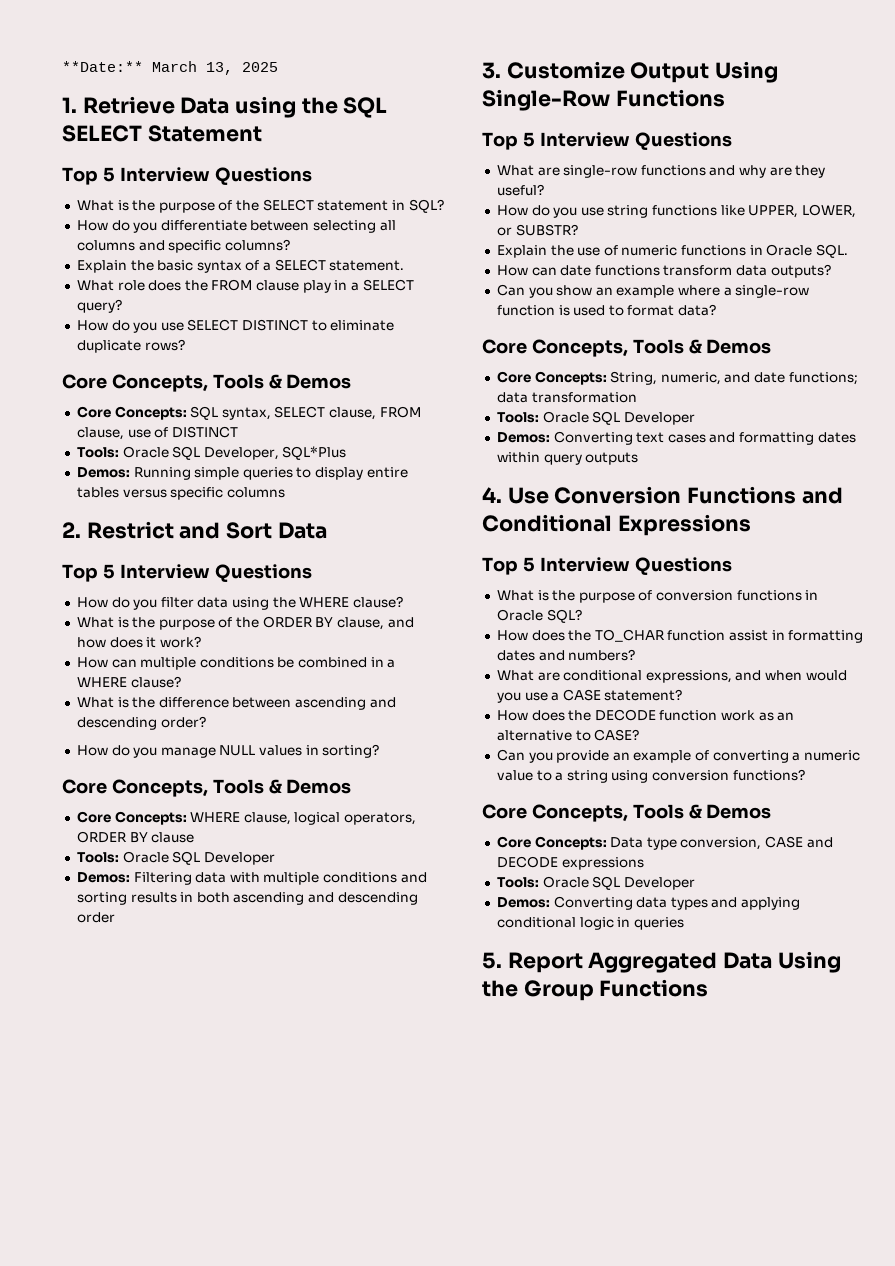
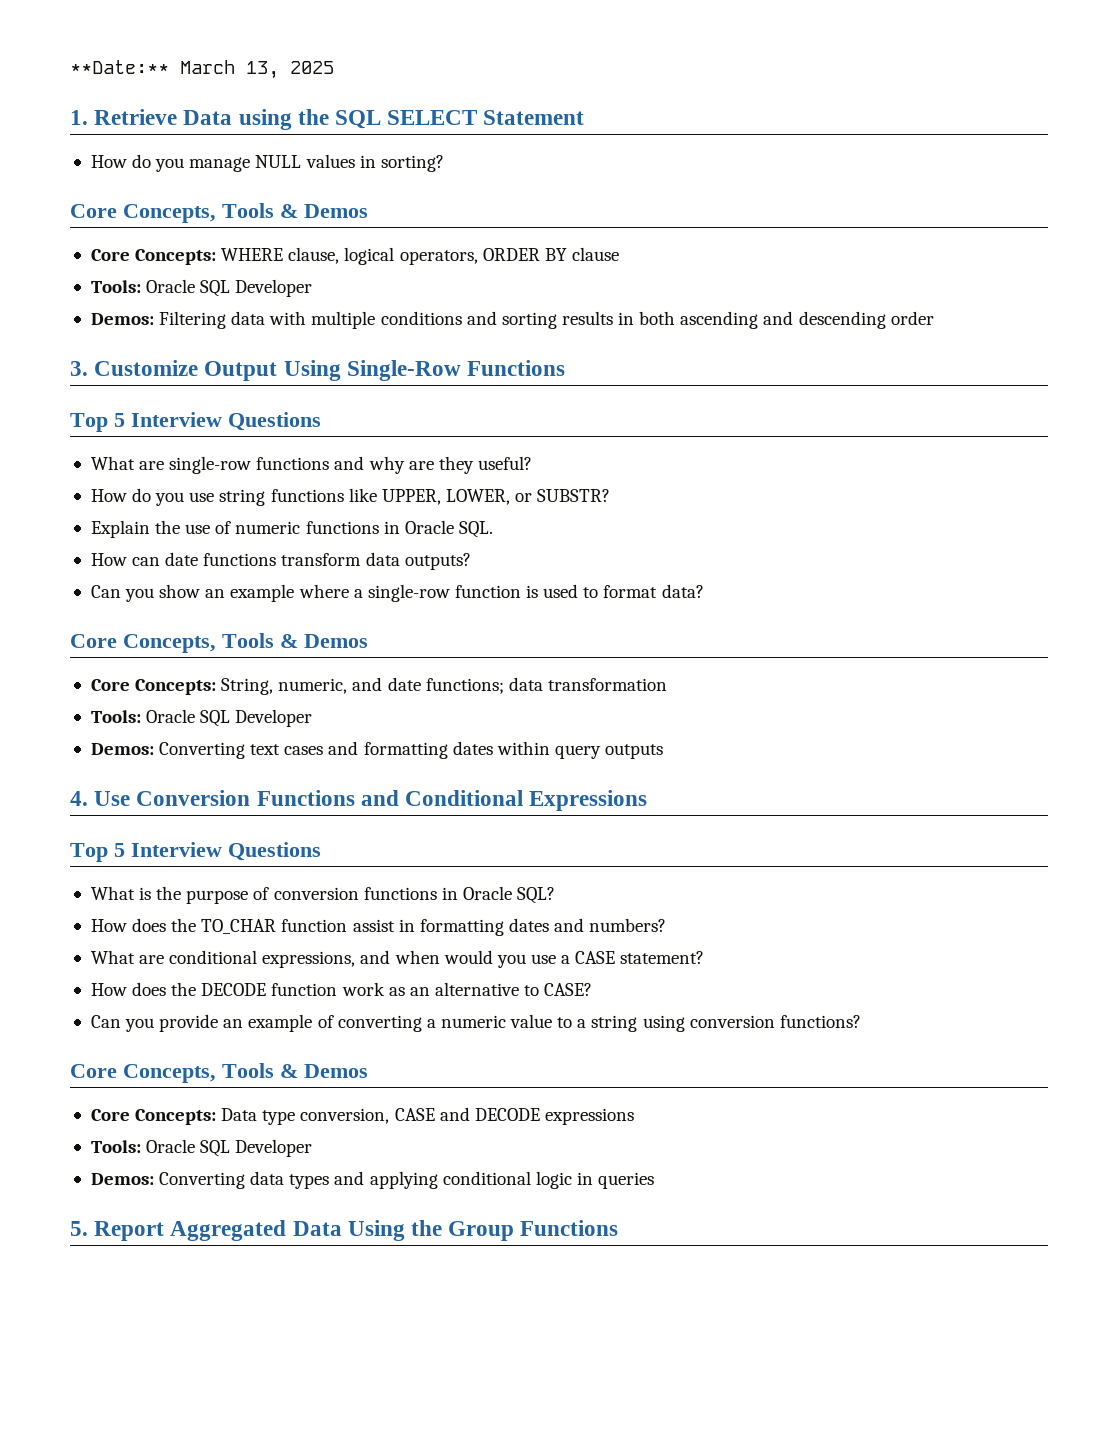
[62,167,312,185] [76,199,444,213] [76,220,396,233] [76,239,290,253] [76,259,405,273] [76,279,414,293] [76,299,122,313] [76,319,395,333] [76,339,185,353] [62,374,352,392] [76,406,421,420] [76,426,238,440] [76,446,347,460] [76,467,408,480] [76,487,285,500] [62,521,327,539] [62,564,312,582] [76,596,404,610] [76,616,414,630] [76,636,201,648] [76,657,396,670] [76,676,181,688] [76,697,396,710] [76,716,206,730] // Top 5 Interview Questions // What is the purpose of the SELECT statement in SQL? // How do you differentiate between selecting all columns and specific columns? // Explain the basic syntax of a SELECT statement. // What role does the FROM clause play in a SELECT query? // How do you use SELECT DISTINCT to eliminate duplicate rows? // Core Concepts, Tools & Demos // Core Concepts: SQL syntax, SELECT clause, FROM clause, use of DISTINCT // Tools: Oracle SQL Developer, SQL*Plus // Demos: Running simple queries to display entire tables versus specific columns // 2. Restrict and Sort Data // Top 5 Interview Questions // How do you filter data using the WHERE clause? // What is the purpose of the ORDER BY clause, and how does it work? // How can multiple conditions be combined in a WHERE clause? // What is the difference between ascending and descending order? -> (585, 117) none

